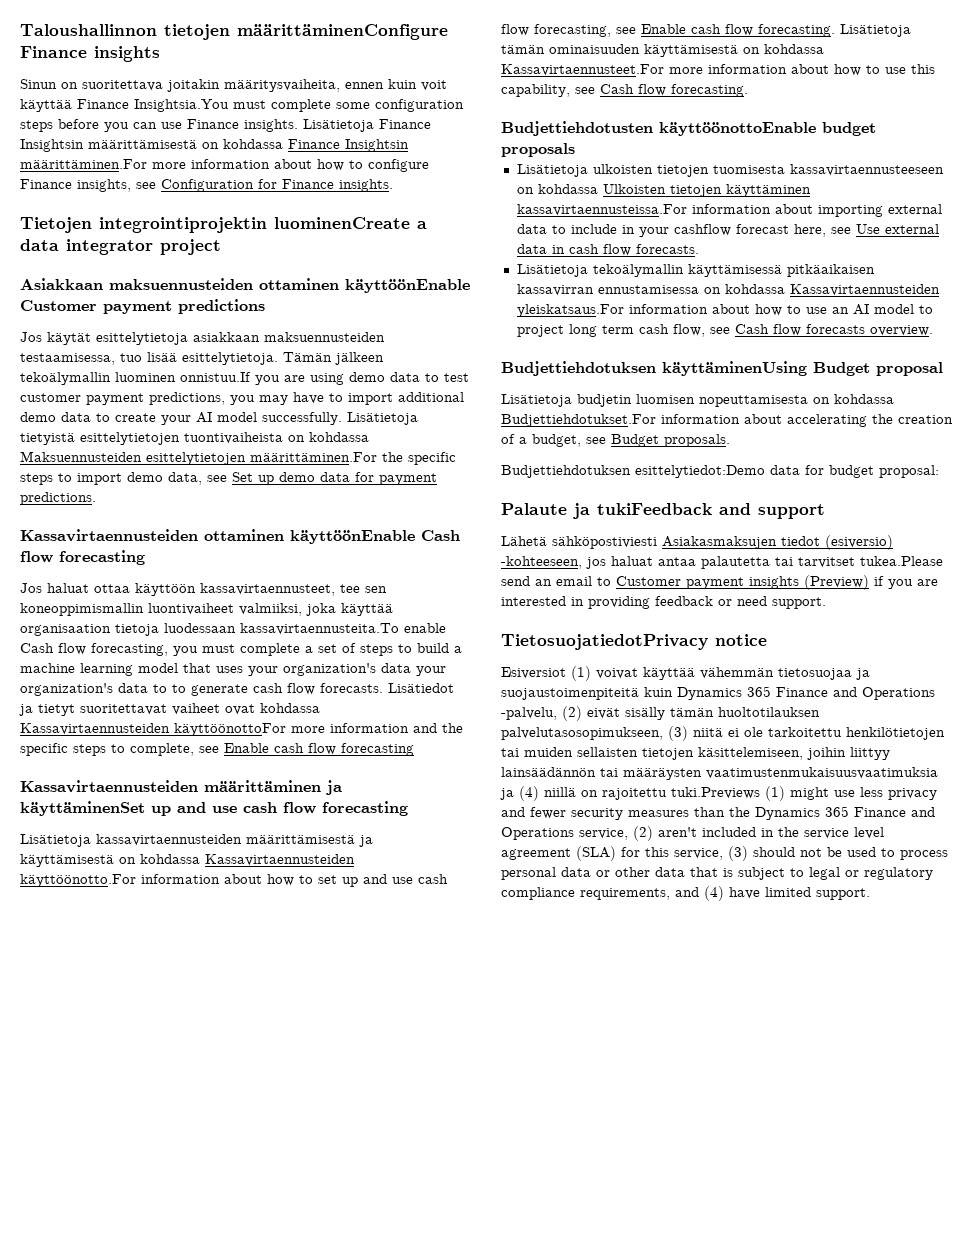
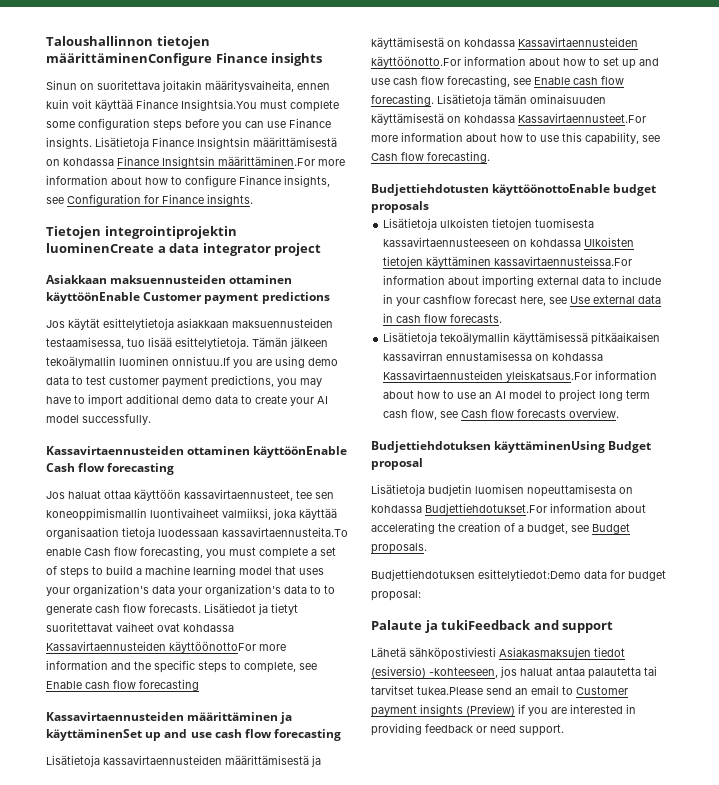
[347,412,418,425] [20,432,369,445] [20,451,456,465] [20,472,437,485] [20,492,96,505] Lisätietoja tietyistä esittelytietojen tuontivaiheista on kohdassa Maksuennusteiden esittelytietojen määrittäminen.For the specific steps to import demo data, see Set up demo data for payment predictions. -> (151, 419) none
[501,634,767,650] [501,666,870,681] [501,686,935,700] [501,706,820,721] [501,726,945,741] [501,747,890,760] [501,767,938,780] [500,786,937,801] [501,806,935,820] [501,826,884,841] [501,846,948,861] [501,867,933,880] [501,886,870,901] // TietosuojatiedotPrivacy notice // Esiversiot (1) voivat käyttää vähemmän tietosuojaa ja suojaustoimenpiteitä kuin Dynamics 365 Finance and Operations -palvelu, (2) eivät sisälly tämän huoltotilauksen palvelutasosopimukseen, (3) niitä ei ole tarkoitettu henkilötietojen tai muiden sellaisten tietojen käsittelemiseen, joihin liittyy lainsäädännön tai määräysten vaatimustenmukaisuusvaatimuksia ja (4) niillä on rajoitettu tuki.Previews (1) might use less privacy and fewer security measures than the Dynamics 365 Finance and Operations service, (2) aren't included in the service level agreement (SLA) for this service, (3) should not be used to process personal data or other data that is subject to legal or regulatory compliance requirements, and (4) have limited support. -> (564, 730) none

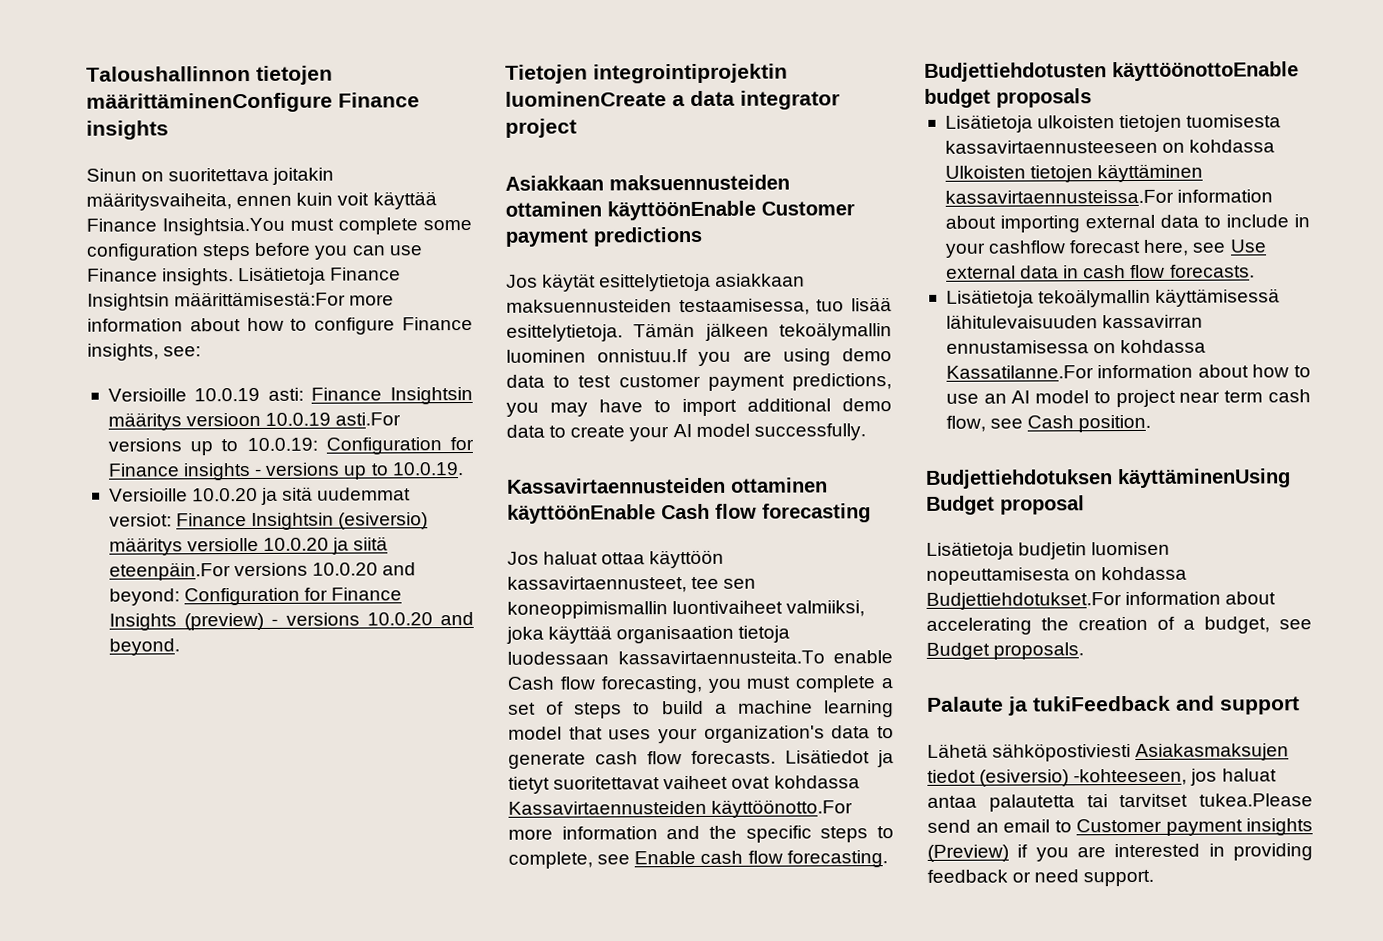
[253,137,337,147] [46,156,315,168] määrittämisestä on kohdassa Finance Insightsin määrittäminen.For -> [174,291,347,307] määrittämisestä:For
[46,194,253,206] see Configuration for Finance insights. -> [163,346,202,357] [107,386,474,405] [107,412,402,431] [107,436,475,456] [107,462,464,481] [108,486,412,505] [108,512,429,530] [108,536,389,556] [108,562,417,581] [108,587,403,606] [108,611,475,631] [108,638,180,656] see: // Versioille 10.0.19 asti: Finance Insightsin määritys versioon 10.0.19 asti.For versions up to 10.0.19: Configuration for Finance insights - versions up to 10.0.19. // Versioille 10.0.20 ja sitä uudemmat versiot: Finance Insightsin (esiversio) määritys versiolle 10.0.20 ja siitä eteenpäin.For versions 10.0.20 and beyond: Configuration for Finance Insights (preview) - versions 10.0.20 and beyond.
[178,584,321,596] your organization's data to -> (871, 732) none
[169,641,256,653] käyttöönottoFor -> [711,799,854,818] käyttöönotto.For
[139,679,199,691] [46,712,293,724] [46,729,342,741] [46,755,321,767] [371,37,638,49] [371,56,659,69] [371,75,624,87] [371,94,606,106] [371,113,646,125] [371,132,660,145] [371,152,424,161] forecasting // Kassavirtaennusteiden määrittäminen ja käyttäminenSet up and use cash flow forecasting // Lisätietoja kassavirtaennusteiden määrittämisestä ja käyttämisestä on kohdassa Kassavirtaennusteiden käyttöönotto.For information about how to set up and use cash flow forecasting, see Enable cash flow forecasting. Lisätietoja tämän ominaisuuden käyttämisestä on kohdassa Kassavirtaennusteet.For more information about how to use this capability, see Cash flow -> (783, 857) none
[591,332,661,345] pitkäaikaisen -> [945,314,1098,329] lähitulevaisuuden
[383,370,593,382] Kassavirtaennusteiden yleiskatsaus.For -> [945,365,1094,379] Kassatilanne.For
[599,391,624,401] long -> [1179,391,1221,403] near
[491,408,620,418] flow forecasts overview. -> [1078,414,1152,433] position.
[371,569,666,581] [371,590,421,601] // Budjettiehdotuksen esittelytiedot:Demo data for budget proposal: -> (1085, 651) none

